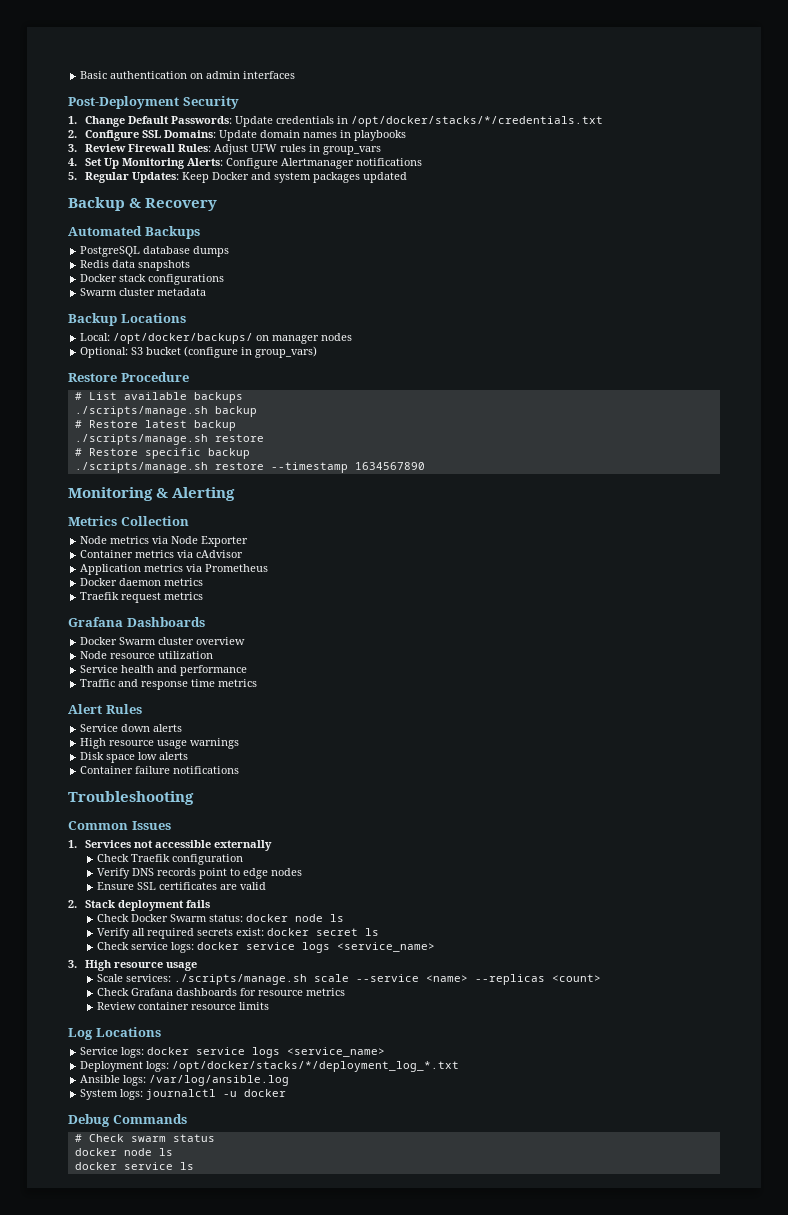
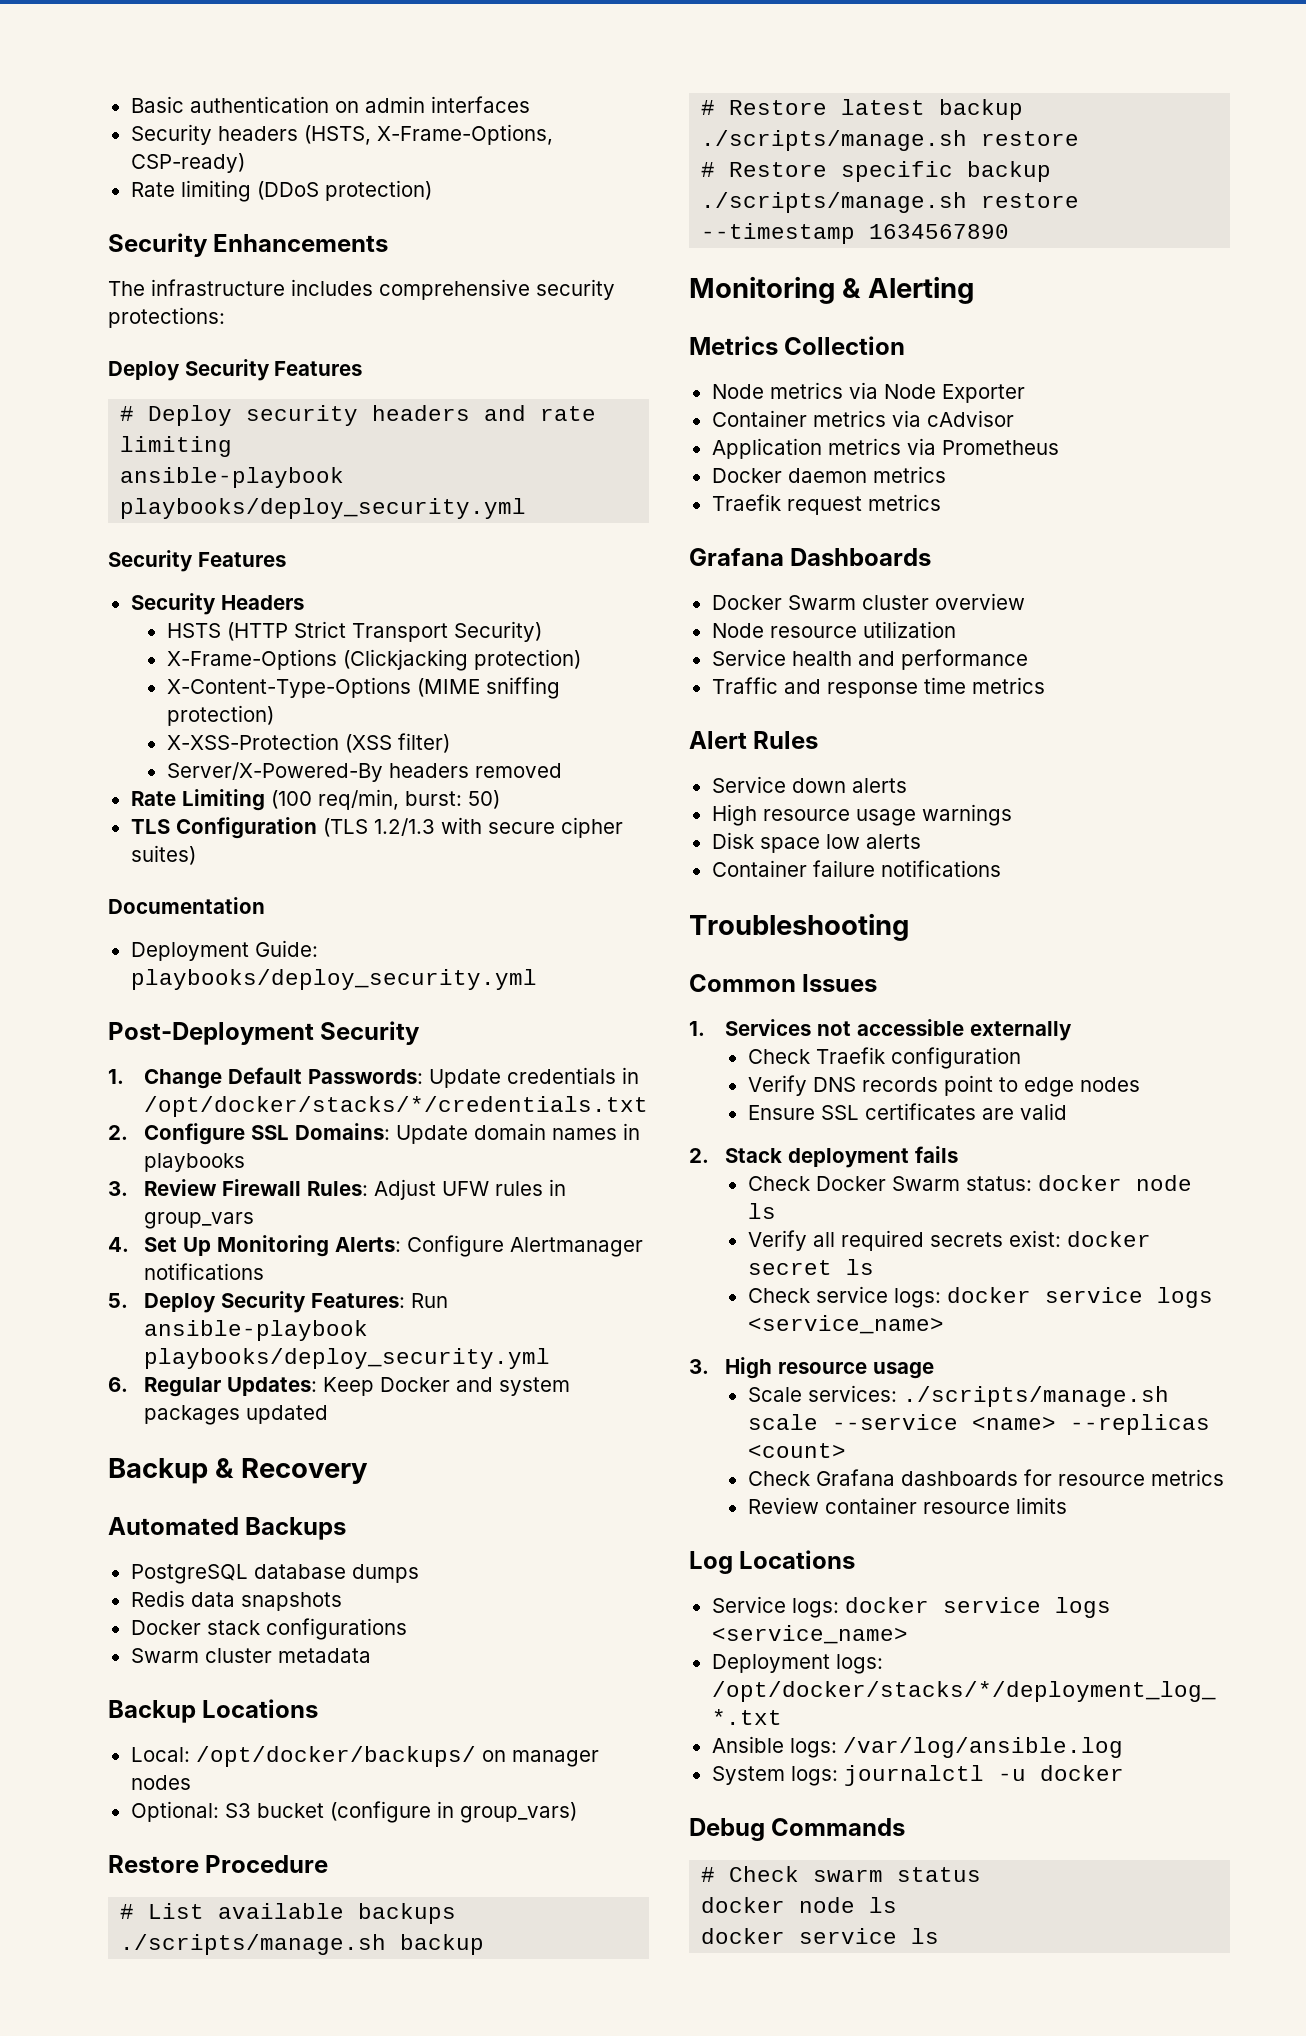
(296, 75) none -> [130,124,553,145] [130,153,245,173] [130,180,432,202] [108,233,389,257] [108,279,615,300] [108,307,225,328] [108,359,363,381] [120,405,597,426] [120,436,233,457] [120,467,345,488] [120,498,527,519] [108,550,286,572] [130,593,304,615] [166,621,542,642] [166,649,581,671] [166,677,560,699] [166,705,274,726] [166,733,450,753] [166,762,562,782] [130,789,500,811] [130,817,623,839] [130,845,196,865] [108,897,265,914] [130,940,318,961] [130,969,537,990] // Security headers (HSTS, X-Frame-Options, CSP-ready) // Rate limiting (DDoS protection) // Security Enhancements // The infrastructure includes comprehensive security protections: // Deploy Security Features // # Deploy security headers and rate limiting // ansible-playbook playbooks/deploy_security.yml // Security Features // Security Headers // HSTS (HTTP Strict Transport Security) // X-Frame-Options (Clickjacking protection) // X-Content-Type-Options (MIME sniffing protection) // X-XSS-Protection (XSS filter) // Server/X-Powered-By headers removed // Rate Limiting (100 req/min, burst: 50) // TLS Configuration (TLS 1.2/1.3 with secure cipher suites) // Documentation // Deployment Guide: playbooks/deploy_security.yml
(77, 176) none -> [144,1291,449,1313] [144,1320,369,1341] [144,1348,551,1369] [108,1377,128,1392] Deploy Security Features: Run ansible-playbook playbooks/deploy_security.yml // 6.

